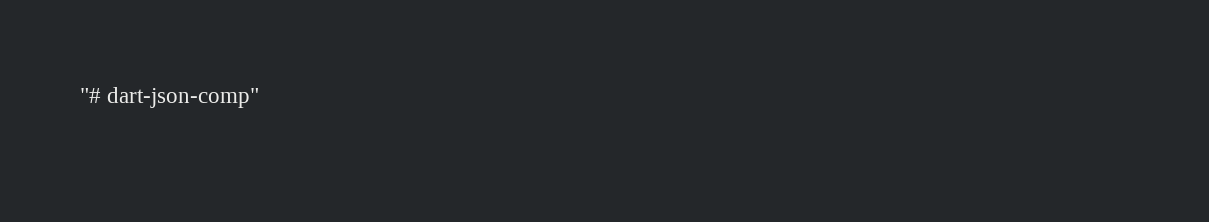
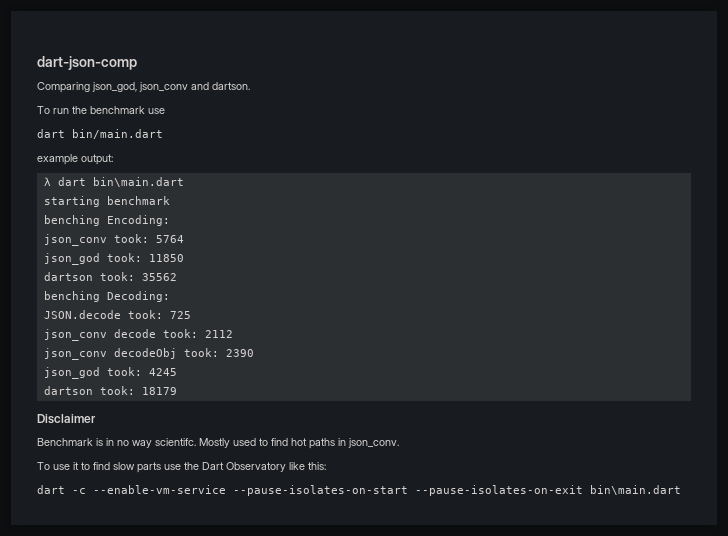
[80,87,260,108] "# dart-json-comp" -> [37,56,137,70] [37,82,250,93] [37,106,165,114] [37,129,163,139] [37,154,113,165] [43,177,184,187] [43,196,170,207] [43,215,170,226] [43,234,184,246] [43,253,184,265] [43,272,177,281] [43,291,170,302] [43,310,191,319] [43,329,233,341] [43,348,254,360] [43,367,177,379] [43,386,177,395] [37,414,96,424] [37,438,399,449] [37,462,326,473] [37,485,681,496] dart-json-comp // Comparing json_god, json_conv and dartson. // To run the benchmark use // dart bin/main.dart // example output: // λ dart bin\main.dart // starting benchmark // benching Encoding: // json_conv took: 5764 // json_god took: 11850 // dartson took: 35562 // benching Decoding: // JSON.decode took: 725 // json_conv decode took: 2112 // json_conv decodeObj took: 2390 // json_god took: 4245 // dartson took: 18179 // Disclaimer // Benchmark is in no way scientifc. Mostly used to find hot paths in json_conv. // To use it to find slow parts use the Dart Observatory like this: // dart -c --enable-vm-service --pause-isolates-on-start --pause-isolates-on-exit bin\main.dart

